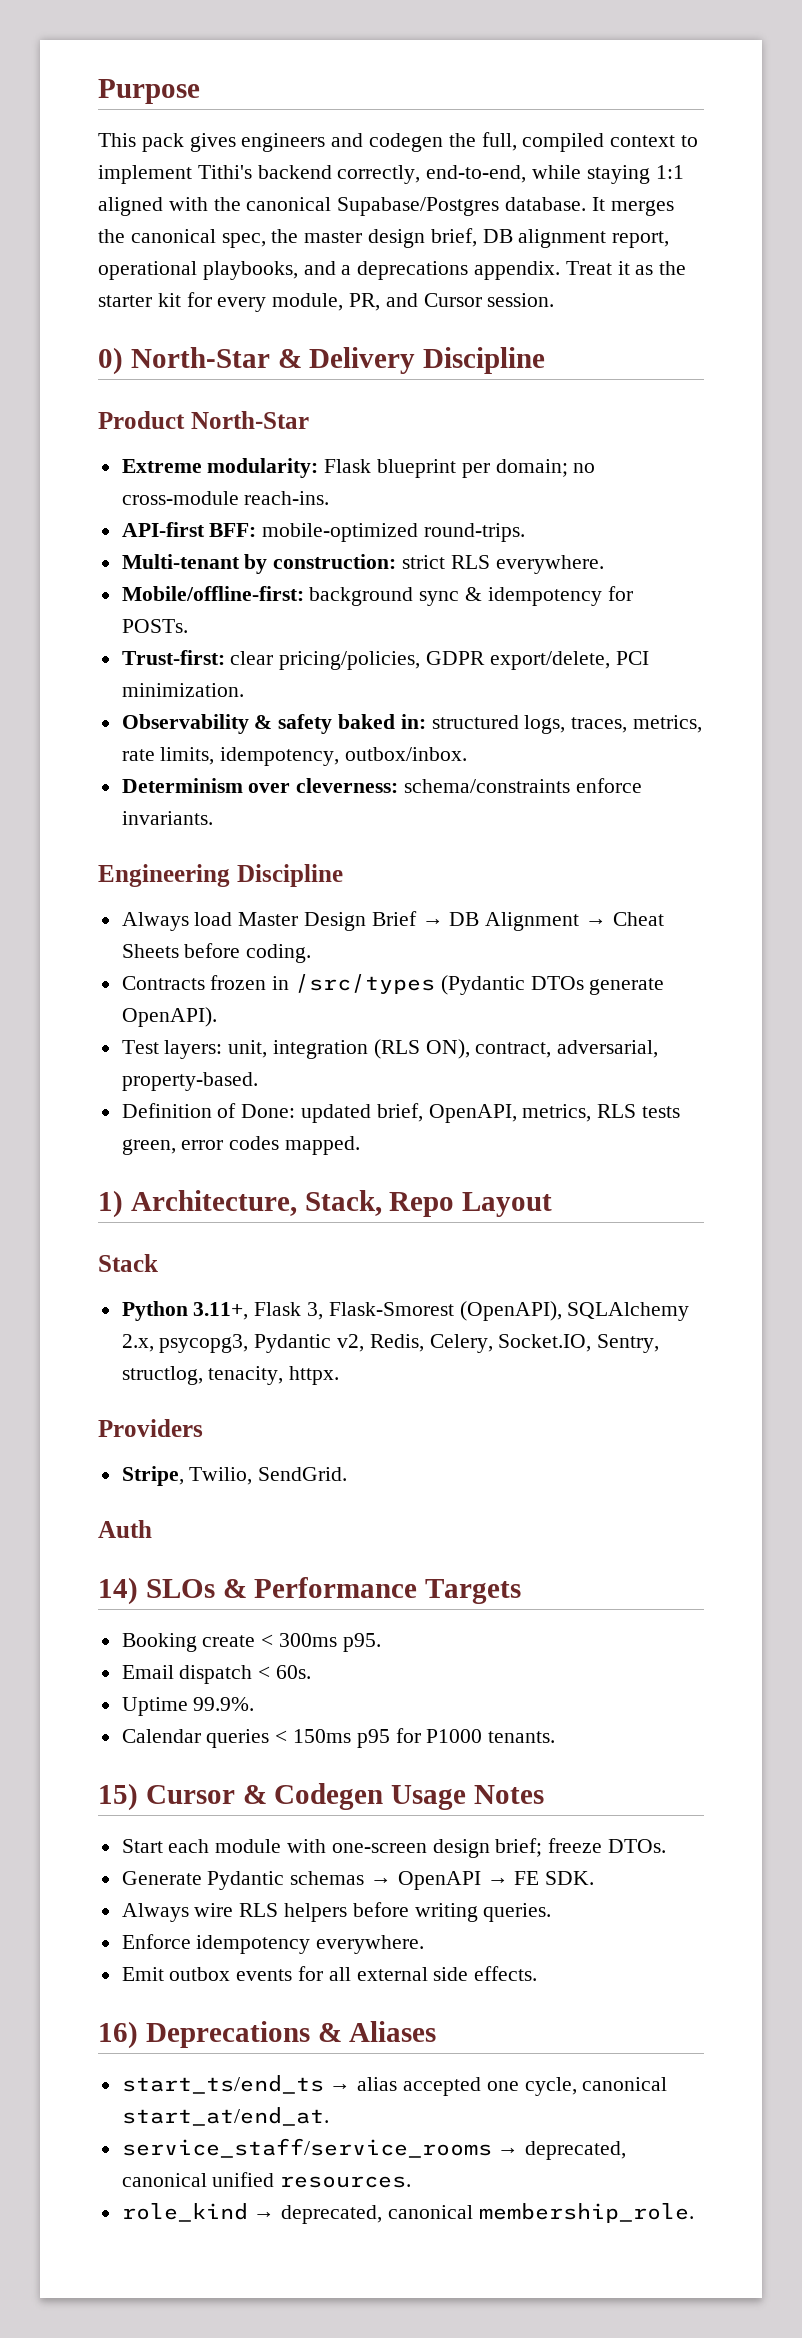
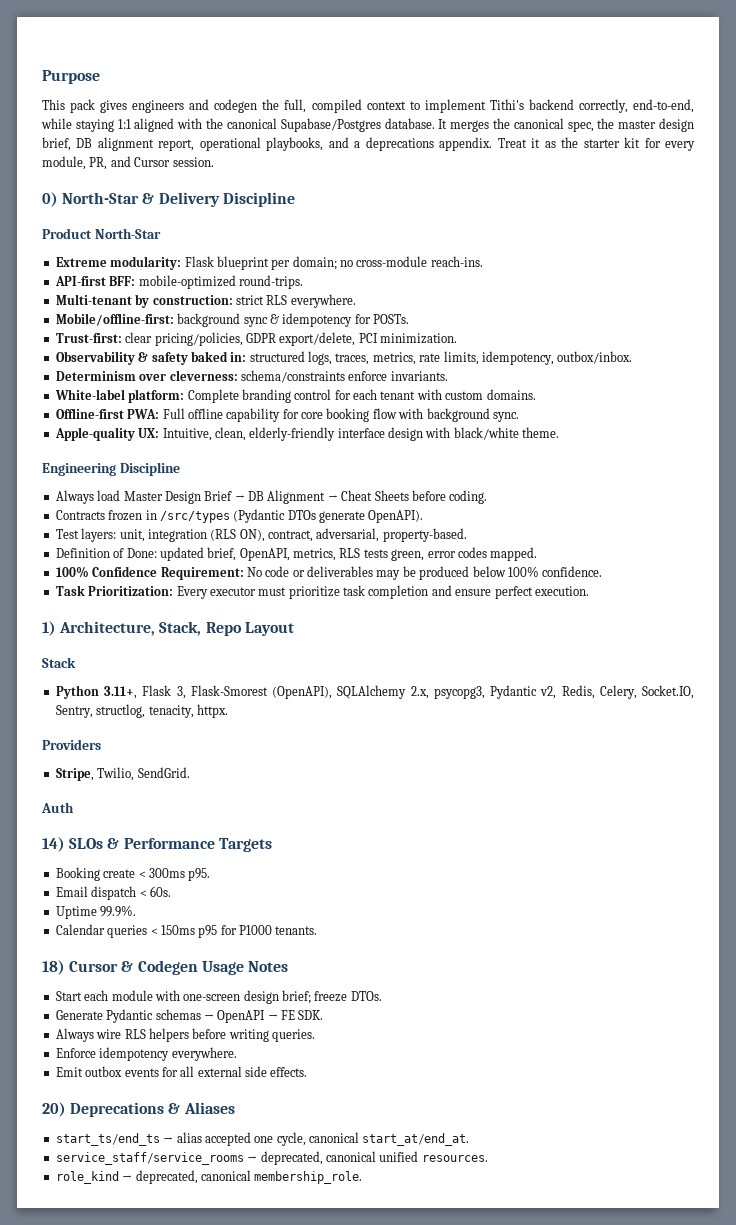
(213, 818) none -> [54,389,536,403] [55,408,519,422] [54,427,560,441] // White-label platform: Complete branding control for each tenant with custom domains. // Offline-first PWA: Full offline capability for core booking flow with background sync. // Apple-quality UX: Intuitive, clean, elderly-friendly interface design with black/white theme.
(361, 1145) none -> [55,566,603,580] [55,585,589,599] // 100% Confidence Requirement: No code or deliverables may be produced below 100% confidence. // Task Prioritization: Every executor must prioritize task completion and ensure perfect execution.
[98,1783,138,1811] 15) -> [42,960,65,975] 18)
[98,2021,138,2049] 16) -> [42,1102,66,1117] 20)

